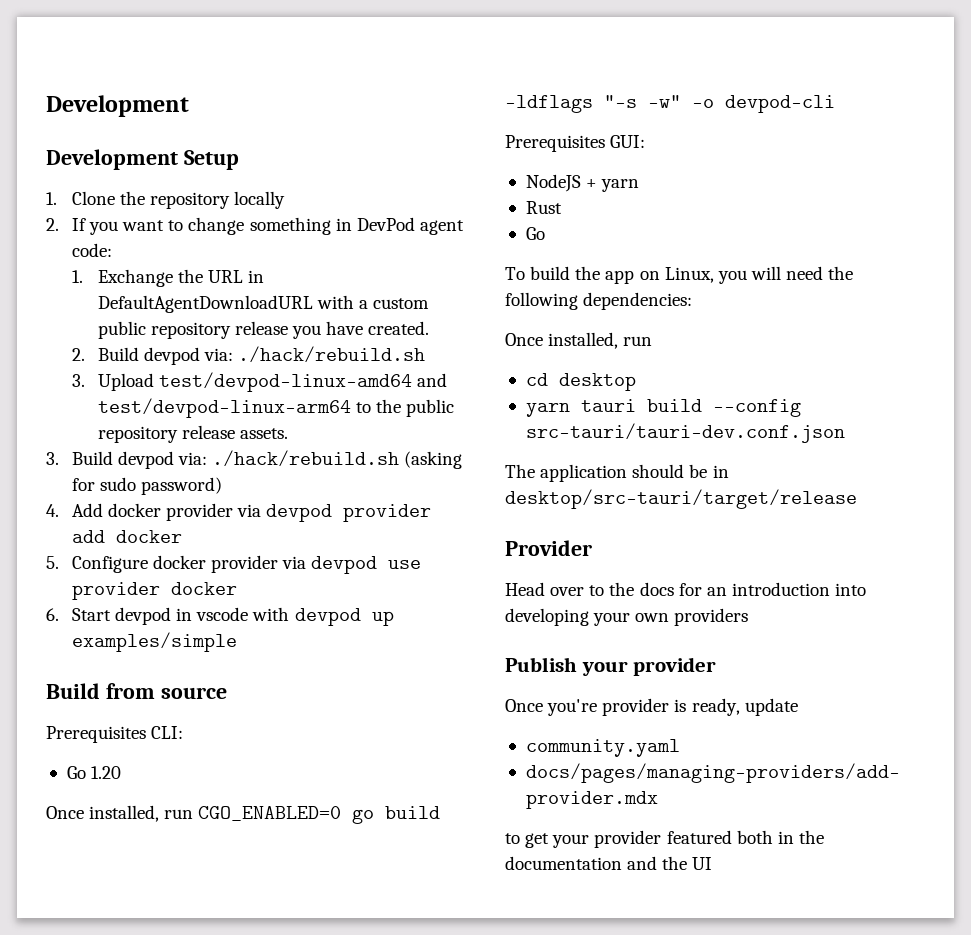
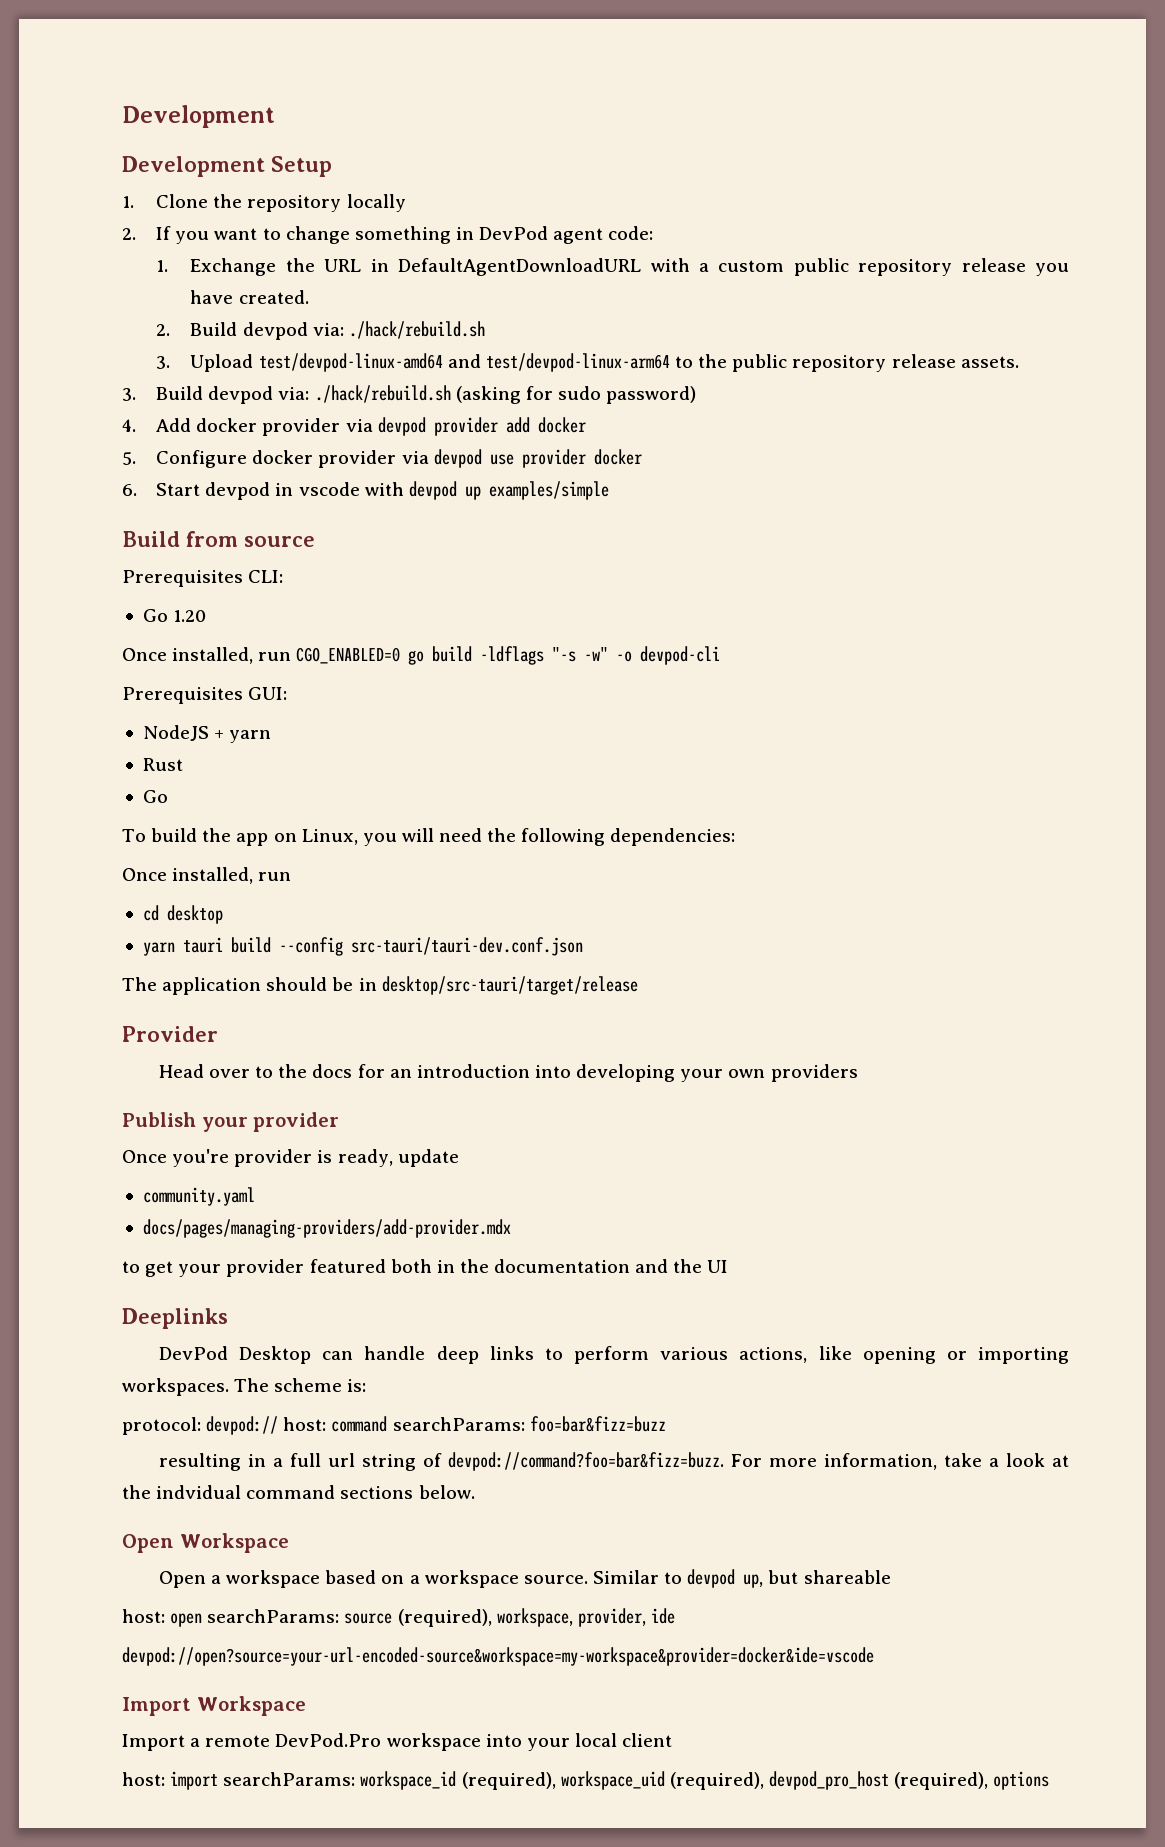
(713, 863) none -> [122,1308,228,1329] [158,1346,1069,1364] [122,1378,367,1396] [122,1416,666,1435] [158,1452,1069,1471] [122,1485,475,1499] [122,1533,289,1553] [158,1569,891,1588] [122,1608,675,1627] [122,1647,874,1666] [122,1696,306,1716] [122,1733,673,1751] [122,1771,1050,1790] // Deeplinks // DevPod Desktop can handle deep links to perform various actions, like opening or importing workspaces. The scheme is: // protocol: devpod:// host: command searchParams: foo=bar&fizz=buzz // resulting in a full url string of devpod://command?foo=bar&fizz=buzz. For more information, take a look at the indvidual command sections below. // Open Workspace // Open a workspace based on a workspace source. Similar to devpod up, but shareable // host: open searchParams: source (required), workspace, provider, ide // devpod://open?source=your-url-encoded-source&workspace=my-workspace&provider=docker&ide=vscode // Import Workspace // Import a remote DevPod.Pro workspace into your local client // host: import searchParams: workspace_id (required), workspace_uid (required), devpod_pro_host (required), options

